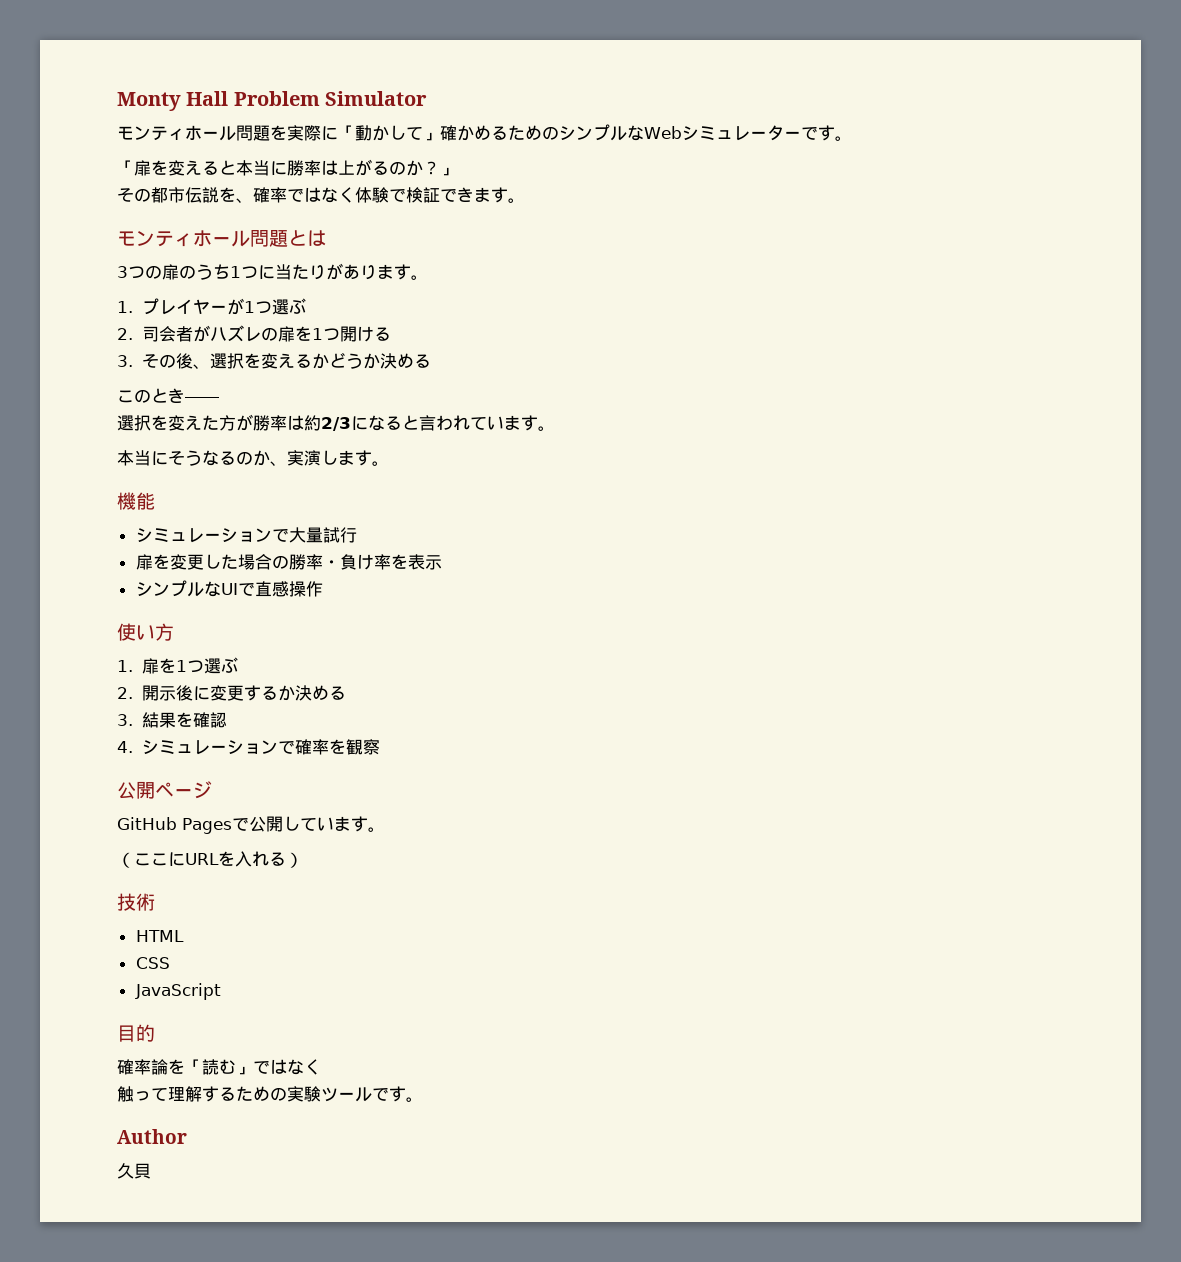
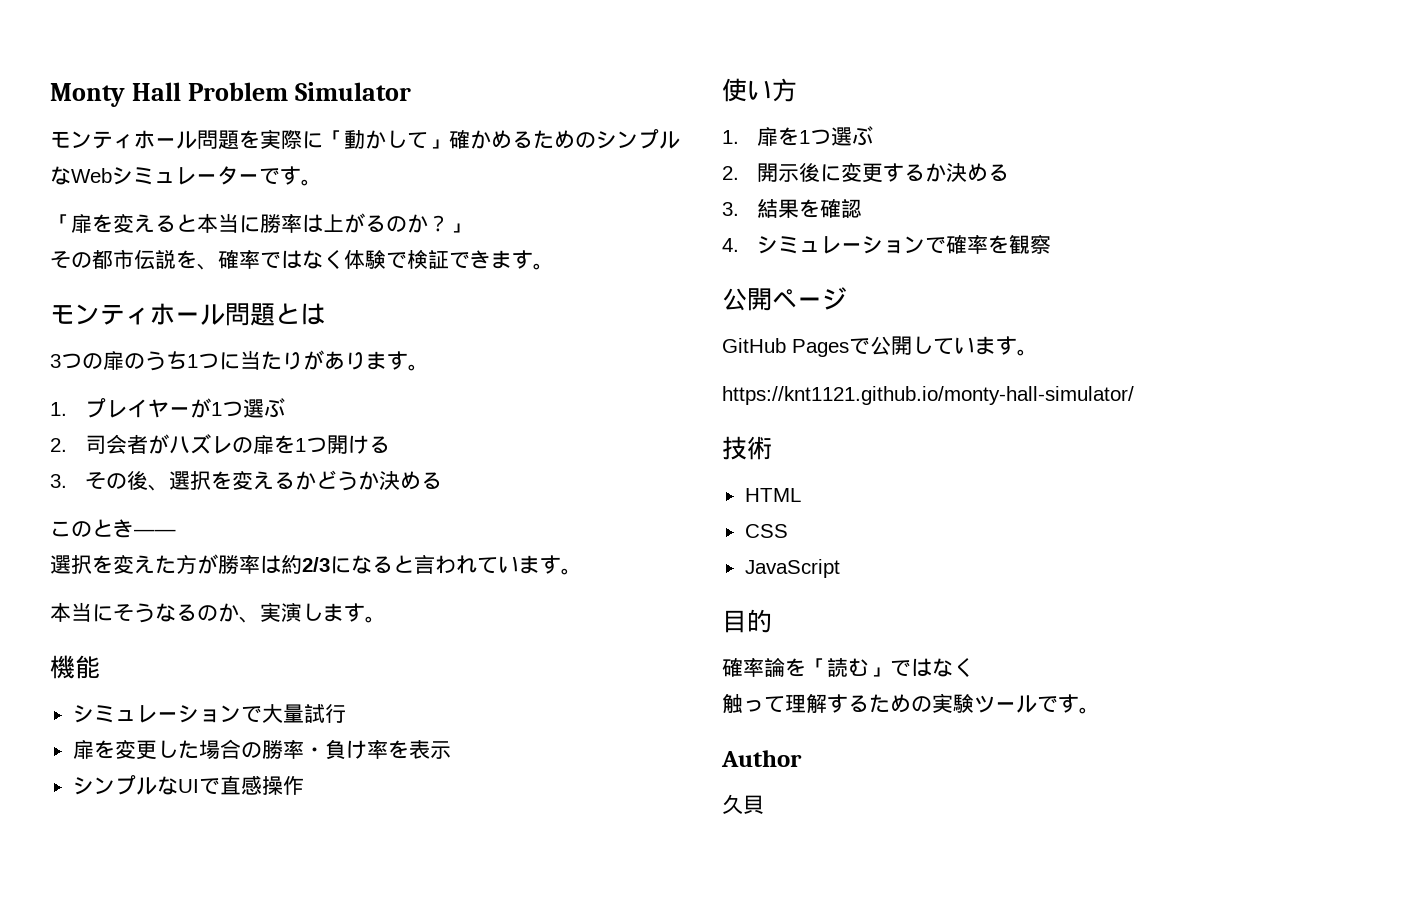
[117,851,303,868] （ここにURLを入れる） -> [722,386,1134,405] https://knt1121.github.io/monty-hall-simulator/

